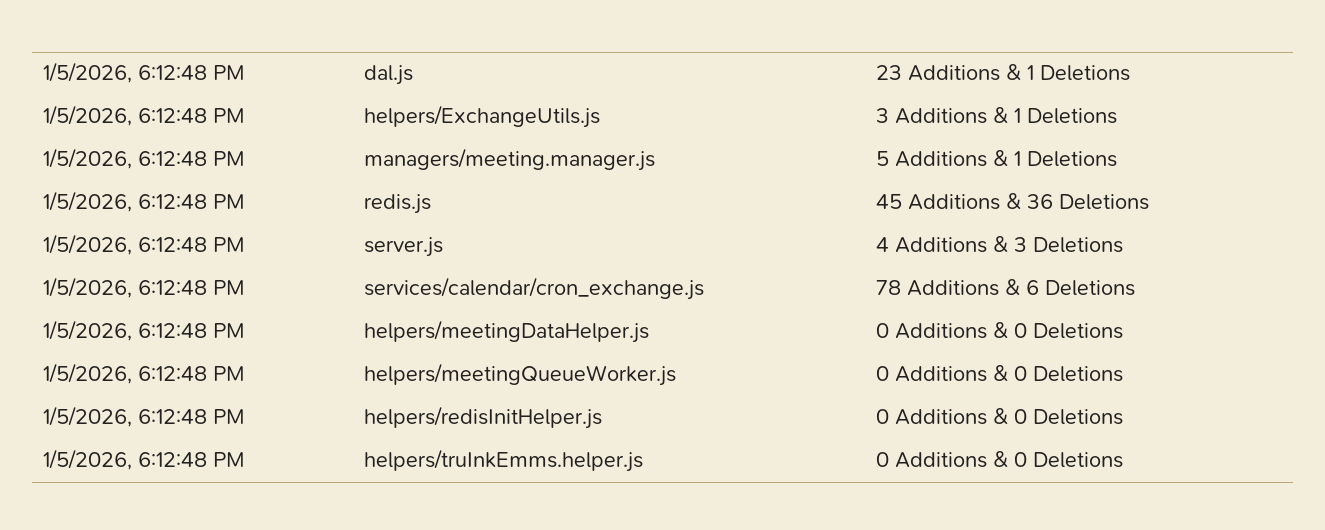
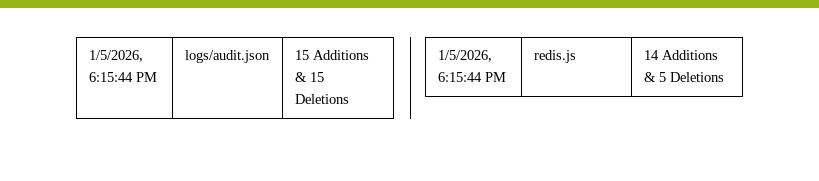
[43,62,246,83] [364,65,414,85] [876,64,1131,81] [43,105,246,126] [364,105,601,128] [876,107,1118,124] [43,148,246,169] [364,148,656,171] [876,150,1118,167] [43,191,208,212] 1/5/2026, 6:12:48 PM | dal.js | 23 Additions & 1 Deletions // 1/5/2026, 6:12:48 PM | helpers/ExchangeUtils.js | 3 Additions & 1 Deletions // 1/5/2026, 6:12:48 PM | managers/meeting.manager.js | 5 Additions & 1 Deletions // 1/5/2026, 6:12:48 -> [88,50,143,62] [88,72,157,82] [184,50,270,63] [294,50,369,60] [294,72,324,82] [294,94,349,104] [437,50,492,62] [437,72,482,82] 1/5/2026, 6:15:44 PM | logs/audit.json | 15 Additions & 15 Deletions // 1/5/2026, 6:15:44
[876,193,1150,210] [43,234,246,255] [364,237,444,257] [876,236,1124,253] [43,277,246,298] [364,277,705,300] [876,279,1136,296] [43,320,246,341] [364,320,650,343] [876,322,1124,339] [43,363,246,384] [364,363,677,386] [876,365,1124,382] [43,406,246,427] [364,406,603,429] [876,408,1124,425] [43,449,246,470] [364,449,644,472] [876,451,1124,468] 45 Additions & 36 Deletions // 1/5/2026, 6:12:48 PM | server.js | 4 Additions & 3 Deletions // 1/5/2026, 6:12:48 PM | services/calendar/cron_exchange.js | 78 Additions & 6 Deletions // 1/5/2026, 6:12:48 PM | helpers/meetingDataHelper.js | 0 Additions & 0 Deletions // 1/5/2026, 6:12:48 PM | helpers/meetingQueueWorker.js | 0 Additions & 0 Deletions // 1/5/2026, 6:12:48 PM | helpers/redisInitHelper.js | 0 Additions & 0 Deletions // 1/5/2026, 6:12:48 PM | helpers/truInkEmms.helper.js | 0 Additions & 0 Deletions -> [643,50,718,60] [643,72,724,82] 14 Additions & 5 Deletions

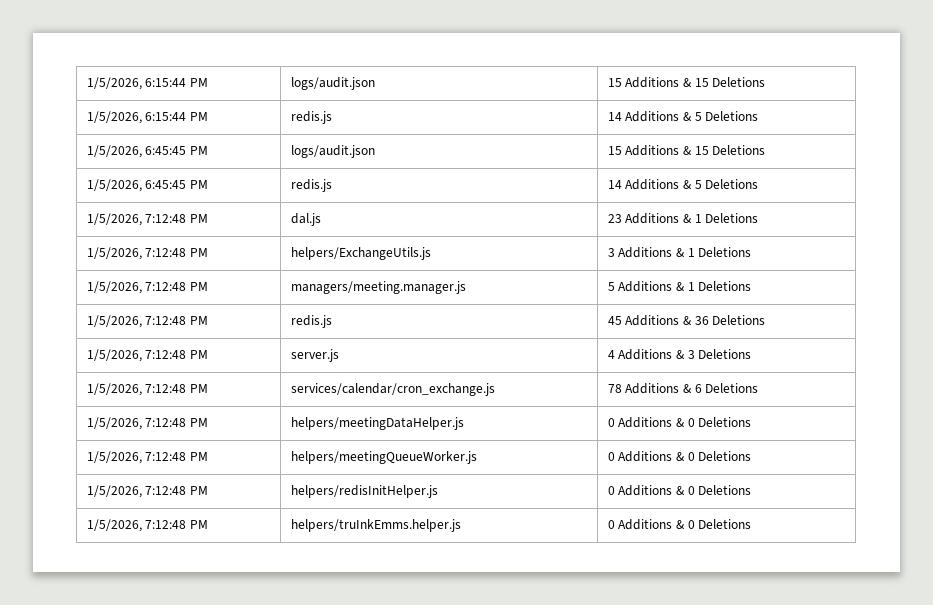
(724, 77) none -> [86,145,208,158] [290,145,375,158] [607,145,766,156] [86,179,208,192] [290,179,332,192] [607,179,759,190] [86,213,208,226] [290,213,321,226] [607,213,759,224] [86,247,208,260] [290,247,431,260] [607,247,752,258] [86,281,208,294] [290,281,466,294] [607,281,752,292] [86,315,208,328] [290,315,332,328] [607,315,766,326] [86,349,208,362] [290,349,339,362] [607,349,752,360] [86,383,208,396] [290,383,495,396] [607,383,759,394] [86,417,208,430] [290,417,464,430] [607,417,752,428] [86,451,208,464] [290,451,477,464] [607,451,752,462] [86,485,208,498] [290,485,438,498] [607,485,752,496] [86,519,208,532] [290,519,461,532] [607,519,752,530] // 1/5/2026, 6:45:45 PM | logs/audit.json | 15 Additions & 15 Deletions // 1/5/2026, 6:45:45 PM | redis.js | 14 Additions & 5 Deletions // 1/5/2026, 7:12:48 PM | dal.js | 23 Additions & 1 Deletions // 1/5/2026, 7:12:48 PM | helpers/ExchangeUtils.js | 3 Additions & 1 Deletions // 1/5/2026, 7:12:48 PM | managers/meeting.manager.js | 5 Additions & 1 Deletions // 1/5/2026, 7:12:48 PM | redis.js | 45 Additions & 36 Deletions // 1/5/2026, 7:12:48 PM | server.js | 4 Additions & 3 Deletions // 1/5/2026, 7:12:48 PM | services/calendar/cron_exchange.js | 78 Additions & 6 Deletions // 1/5/2026, 7:12:48 PM | helpers/meetingDataHelper.js | 0 Additions & 0 Deletions // 1/5/2026, 7:12:48 PM | helpers/meetingQueueWorker.js | 0 Additions & 0 Deletions // 1/5/2026, 7:12:48 PM | helpers/redisInitHelper.js | 0 Additions & 0 Deletions // 1/5/2026, 7:12:48 PM | helpers/truInkEmms.helper.js | 0 Additions & 0 Deletions

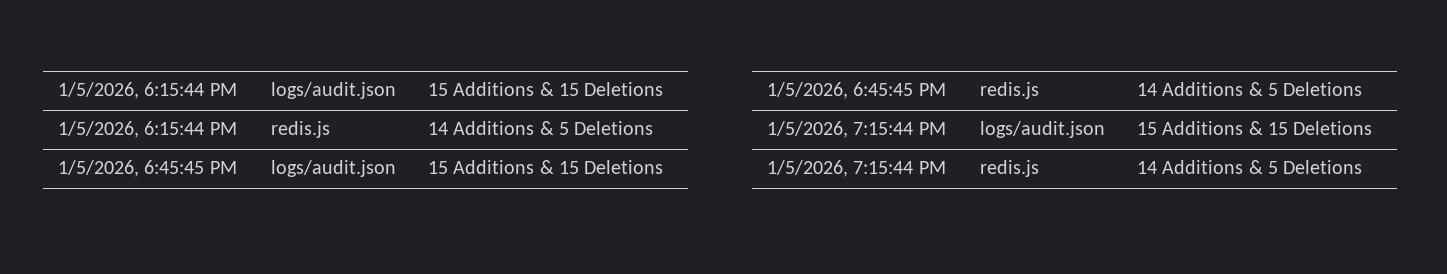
[145,214,208,223] [290,213,321,226] [607,213,759,224] [86,247,208,260] [290,247,431,260] [607,247,752,258] [86,281,208,294] [290,281,466,294] [607,281,752,292] [86,315,208,328] [290,315,332,328] [607,315,766,326] [86,349,208,362] [290,349,339,362] [607,349,752,360] [86,383,208,396] [290,383,495,396] [607,383,759,394] [86,417,208,430] [290,417,464,430] [607,417,752,428] [86,451,208,464] [290,451,477,464] [607,451,752,462] [86,485,208,498] [290,485,438,498] [607,485,752,496] [86,519,208,532] [290,519,461,532] [607,519,752,530] 7:12:48 PM | dal.js | 23 Additions & 1 Deletions // 1/5/2026, 7:12:48 PM | helpers/ExchangeUtils.js | 3 Additions & 1 Deletions // 1/5/2026, 7:12:48 PM | managers/meeting.manager.js | 5 Additions & 1 Deletions // 1/5/2026, 7:12:48 PM | redis.js | 45 Additions & 36 Deletions // 1/5/2026, 7:12:48 PM | server.js | 4 Additions & 3 Deletions // 1/5/2026, 7:12:48 PM | services/calendar/cron_exchange.js | 78 Additions & 6 Deletions // 1/5/2026, 7:12:48 PM | helpers/meetingDataHelper.js | 0 Additions & 0 Deletions // 1/5/2026, 7:12:48 PM | helpers/meetingQueueWorker.js | 0 Additions & 0 Deletions // 1/5/2026, 7:12:48 PM | helpers/redisInitHelper.js | 0 Additions & 0 Deletions // 1/5/2026, 7:12:48 PM | helpers/truInkEmms.helper.js | 0 Additions & 0 Deletions -> [853,122,946,135] [980,121,1106,138] [1137,121,1373,135] [767,160,946,177] [980,160,1040,177] [1137,160,1363,174] 7:15:44 PM | logs/audit.json | 15 Additions & 15 Deletions // 1/5/2026, 7:15:44 PM | redis.js | 14 Additions & 5 Deletions

